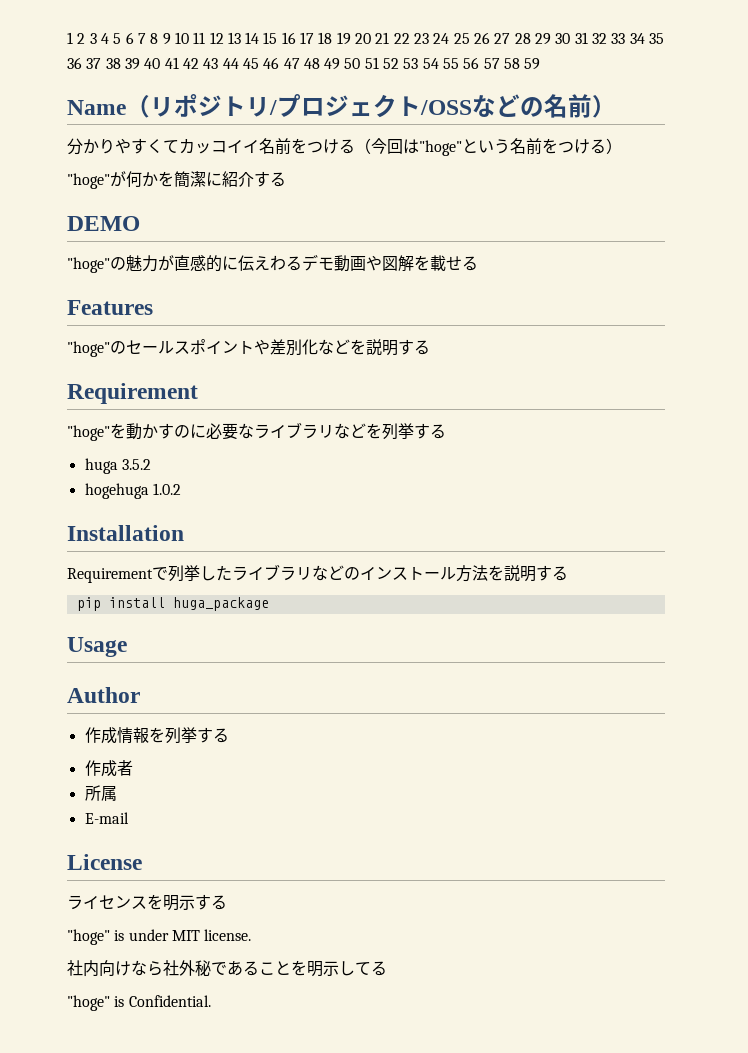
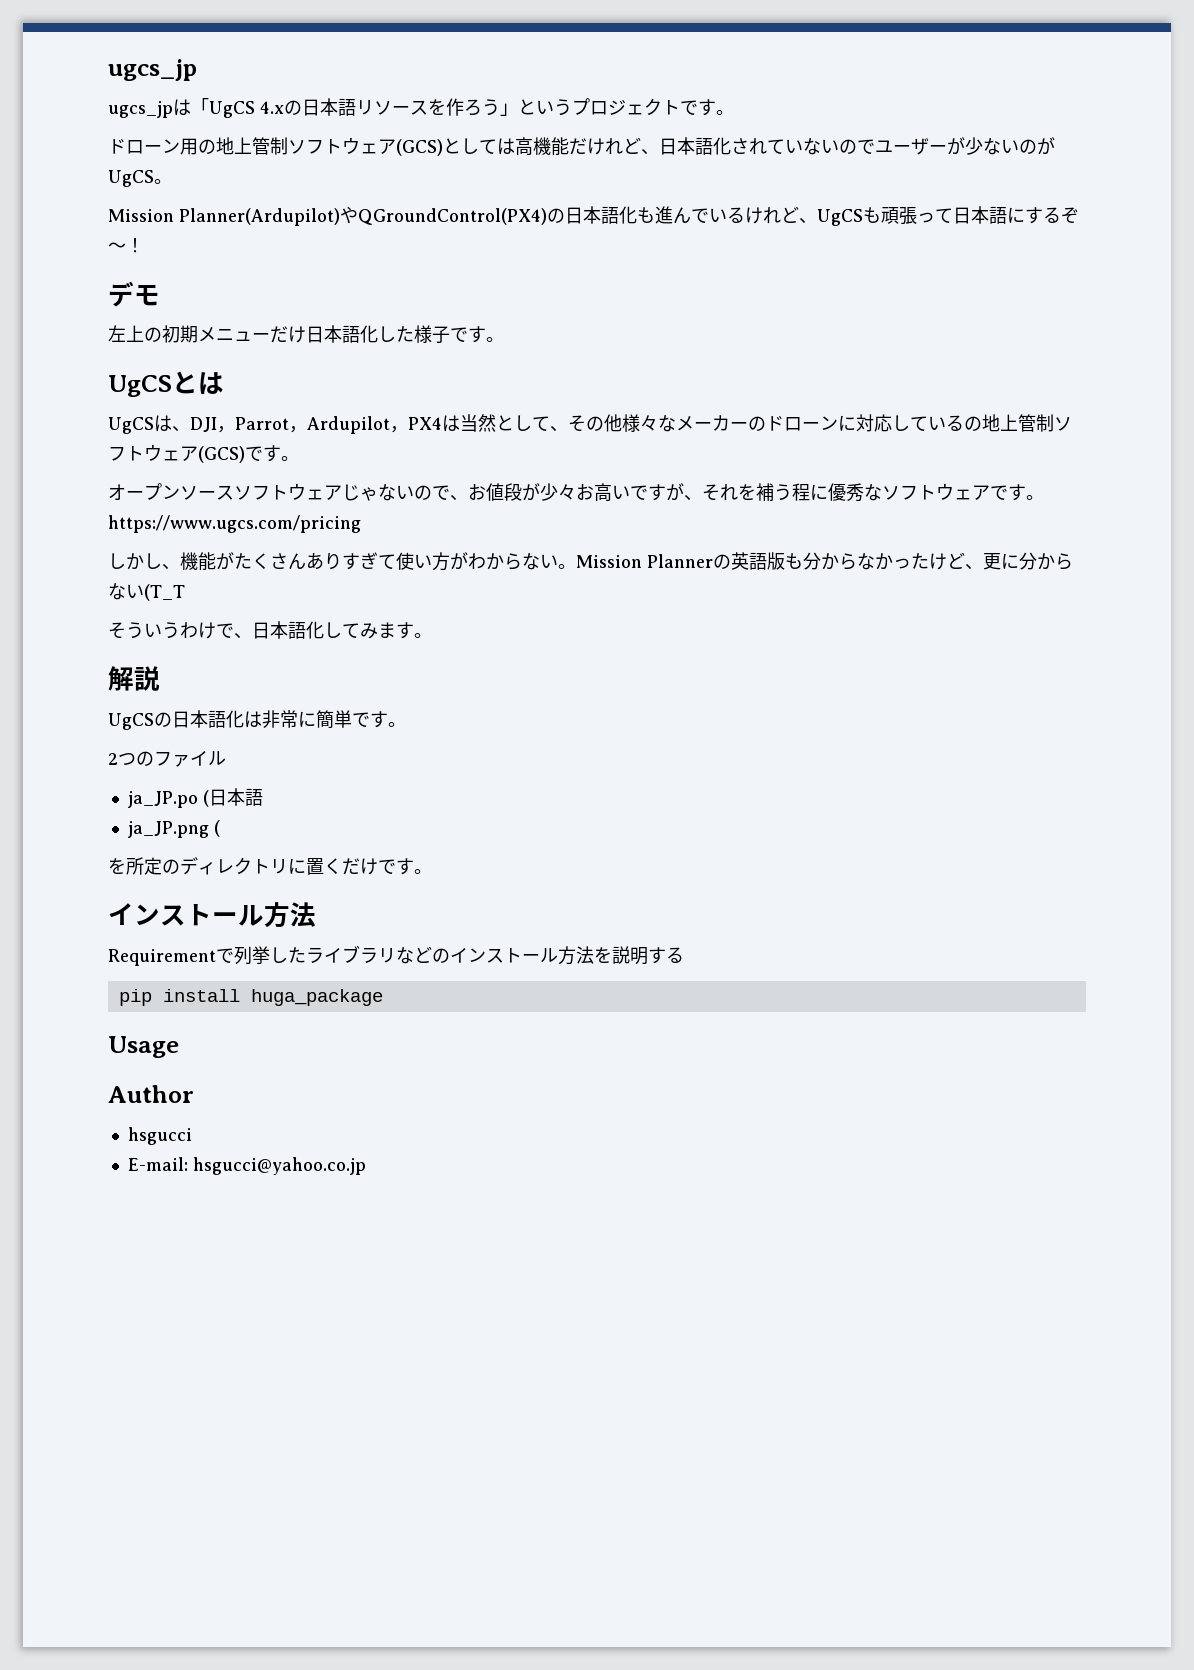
[67,32,664,45] [67,57,541,70] [67,94,616,118] [67,138,622,156] [67,171,286,189] [67,216,140,231] [67,254,478,273] [67,300,153,315] [67,339,430,357] [67,383,198,404] [67,422,446,441] [84,458,151,474] [84,483,181,499] [67,525,184,541] 1 2 3 4 5 6 7 8 9 10 11 12 13 14 15 16 17 18 19 20 21 22 23 24 25 26 27 28 29 30 31 32 33 34 35 36 37 38 39 40 41 42 43 44 45 46 47 48 49 50 51 52 53 54 55 56 57 58 59 // Name（リポジトリ/プロジェクト/OSSなどの名前） // 分かりやすくてカッコイイ名前をつける（今回は"hoge"という名前をつける） // "hoge"が何かを簡潔に紹介する // DEMO // "hoge"の魅力が直感的に伝えわるデモ動画や図解を載せる // Features // "hoge"のセールスポイントや差別化などを説明する // Requirement // "hoge"を動かすのに必要なライブラリなどを列挙する // huga 3.5.2 // hogehuga 1.0.2 // Installation -> [108,59,197,81] [108,98,734,118] [108,137,1055,156] [108,170,172,187] [108,206,1079,226] [108,238,144,253] [108,281,160,307] [108,325,504,344] [108,371,224,397] [108,414,1072,434] [108,444,299,463] [108,483,1044,502] [108,515,361,533] [108,552,1073,571] [108,583,185,601] [108,621,432,639] [108,666,160,691] [108,710,406,730] [108,751,226,767] [127,788,263,808] [127,820,220,838] [108,857,432,875] [108,902,316,928] ugcs_jp // ugcs_jpは「UgCS 4.xの日本語リソースを作ろう」というプロジェクトです。 // ドローン用の地上管制ソフトウェア(GCS)としては高機能だけれど、日本語化されていないのでユーザーが少ないのがUgCS。 // Mission Planner(Ardupilot)やQGroundControl(PX4)の日本語化も進んでいるけれど、UgCSも頑張って日本語にするぞ～！ // デモ // 左上の初期メニューだけ日本語化した様子です。 // UgCSとは // UgCSは、DJI，Parrot，Ardupilot，PX4は当然として、その他様々なメーカーのドローンに対応しているの地上管制ソフトウェア(GCS)です。 // オープンソースソフトウェアじゃないので、お値段が少々お高いですが、それを補う程に優秀なソフトウェアです。https://www.ugcs.com/pricing // しかし、機能がたくさんありすぎて使い方がわからない。Mission Plannerの英語版も分からなかったけど、更に分からない(T_T // そういうわけで、日本語化してみます。 // 解説 // UgCSの日本語化は非常に簡単です。 // 2つのファイル // ja_JP.po (日本語 // ja_JP.png ( // を所定のディレクトリに置くだけです。 // インストール方法
[84,727,229,744] [84,760,133,777] [84,785,117,801] [84,812,129,824] [67,854,142,870] [67,894,227,911] [67,929,252,945] [67,960,387,977] [67,995,211,1011] 作成情報を列挙する // 作成者 // 所属 // E-mail // License // ライセンスを明示する // "hoge" is under MIT license. // 社内向けなら社外秘であることを明示してる // "hoge" is Confidential. -> [127,1127,192,1145] [127,1157,366,1175] hsgucci // E-mail: hsgucci@yahoo.co.jp

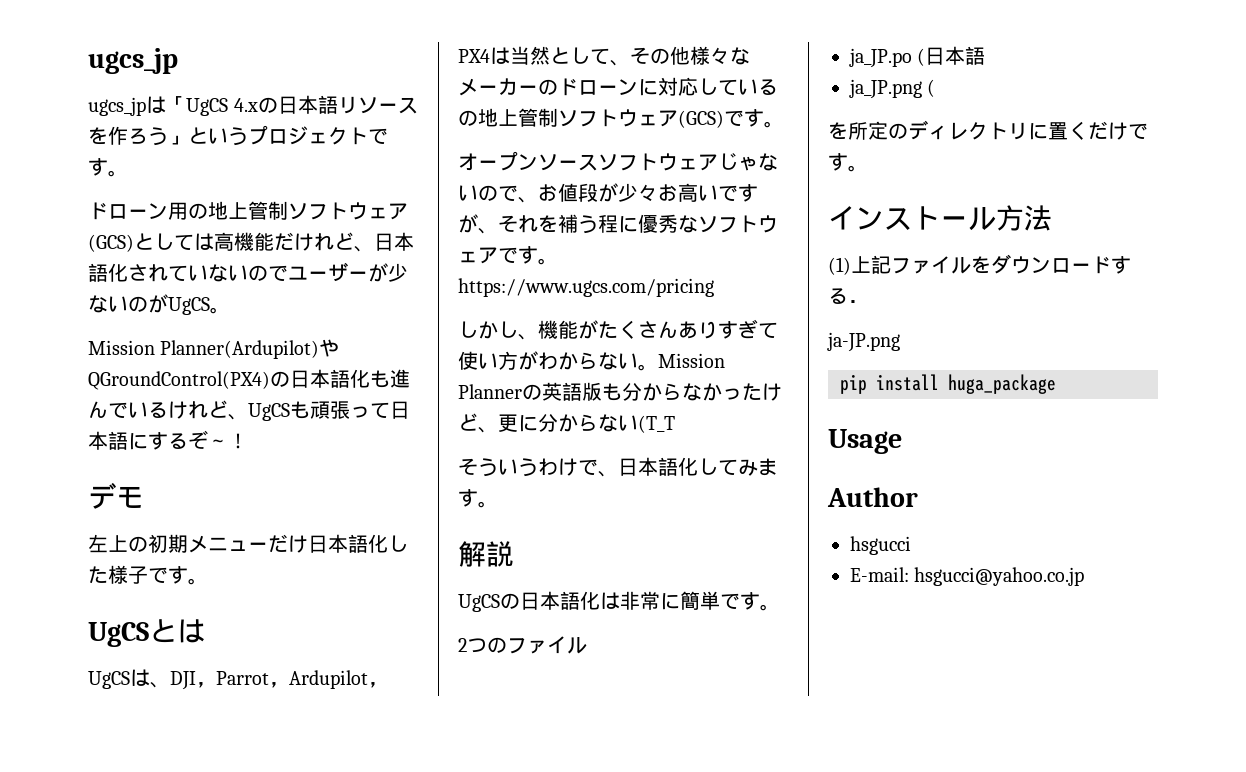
[108,945,684,966] Requirementで列挙したライブラリなどのインストール方法を説明する -> [828,254,1131,275] [828,288,868,304] [827,332,900,352] (1)上記ファイルをダウンロードする． // ja-JP.png

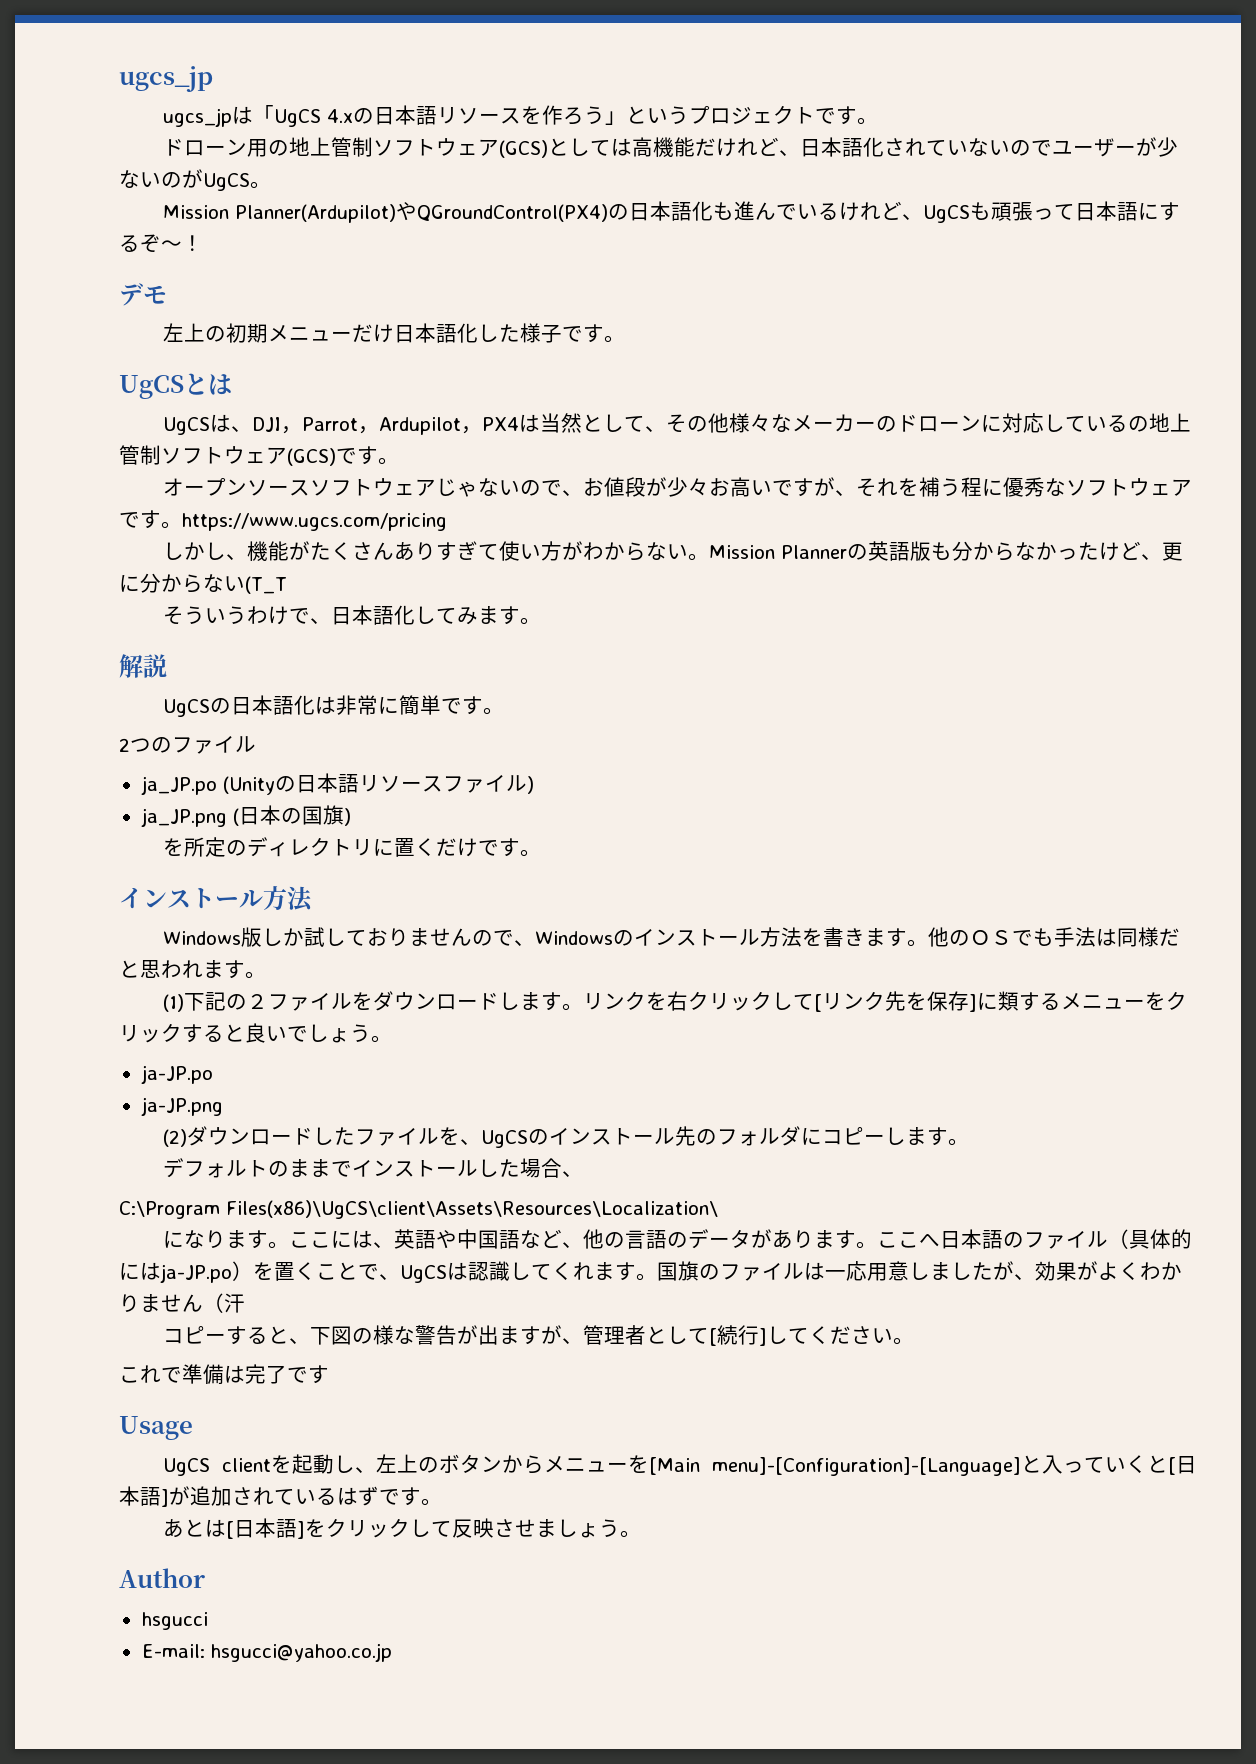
[917,46,986,66] [849,79,936,99] (日本語 // ja_JP.png ( -> [222,773,534,795] [140,805,351,827] (Unityの日本語リソースファイル) // ja_JP.png (日本の国旗)
(1052, 218) none -> [162,927,1180,947] [119,960,266,979] // Windows版しか試しておりませんので、Windowsのインストール方法を書きます。他のＯＳでも手法は同様だと思われます。
[851,255,891,274] 上記 -> [183,992,268,1011] 下記の２
[1111,256,1131,274] [828,288,868,304] [827,332,900,352] [840,374,1056,394] [828,429,902,454] する． // ja-JP.png // pip install huga_package // Usage -> [498,991,1187,1012] [119,1023,392,1043] [140,1065,213,1084] [140,1097,223,1116] [162,1126,969,1148] [162,1158,583,1178] [119,1200,718,1219] [162,1229,1192,1249] [119,1261,1182,1283] [119,1293,245,1313] [162,1325,914,1346] [119,1364,329,1385] [119,1416,193,1440] [162,1454,1197,1476] [119,1486,442,1507] [162,1518,641,1539] します。リンクを右クリックして[リンク先を保存]に類するメニューをクリックすると良いでしょう。 // ja-JP.po // ja-JP.png // (2)ダウンロードしたファイルを、UgCSのインストール先のフォルダにコピーします。 // デフォルトのままでインストールした場合、 // C:\Program Files(x86)\UgCS\client\Assets\Resources\Localization\ // になります。ここには、英語や中国語など、他の言語のデータがあります。ここへ日本語のファイル（具体的にはja-JP.po）を置くことで、UgCSは認識してくれます。国旗のファイルは一応用意しましたが、効果がよくわかりません（汗 // コピーすると、下図の様な警告が出ますが、管理者として[続行]してください。 // これで準備は完了です // Usage // UgCS clientを起動し、左上のボタンからメニューを[Main menu]-[Configuration]-[Language]と入っていくと[日本語]が追加されているはずです。 // あとは[日本語]をクリックして反映させましょう。

